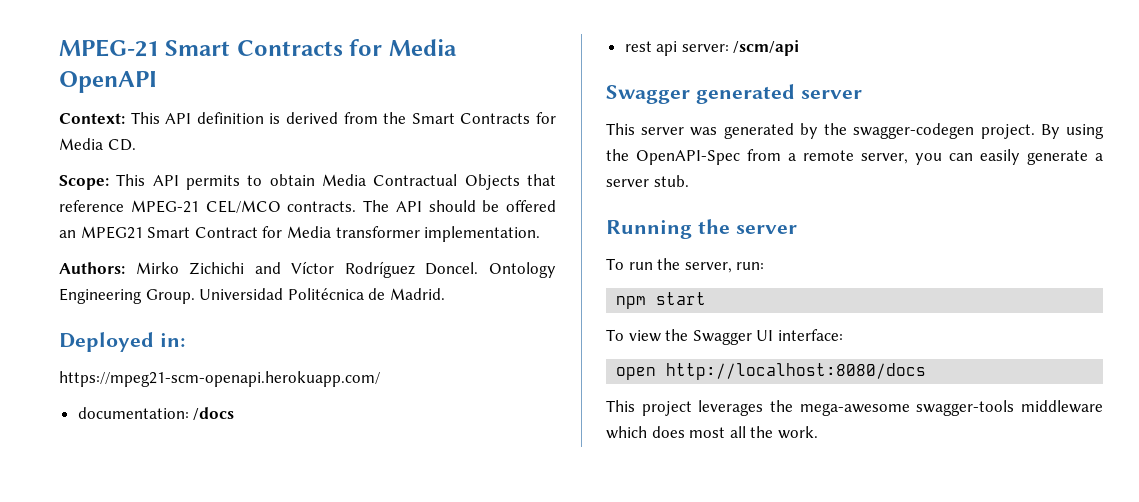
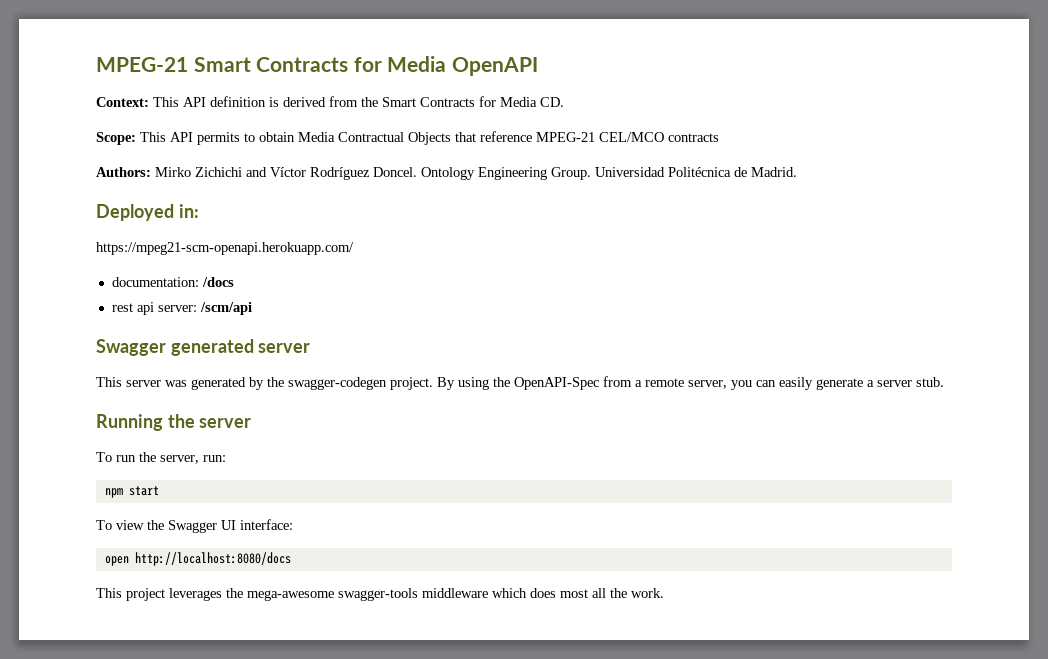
[287,200,556,212] [59,226,541,242] contracts. The API should be offered an MPEG21 Smart Contract for Media transformer implementation. -> [668,133,719,142] contracts

